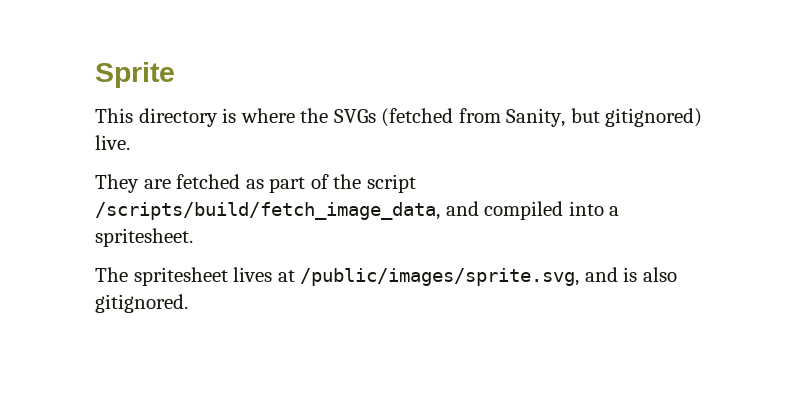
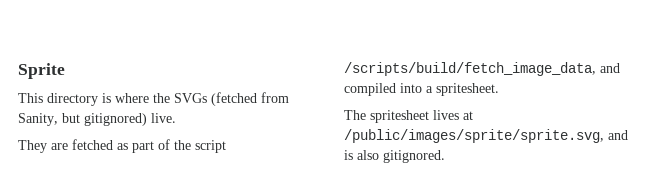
[300,268,580,286] /public/images/sprite.svg, -> [344,129,604,143] /public/images/sprite/sprite.svg,

